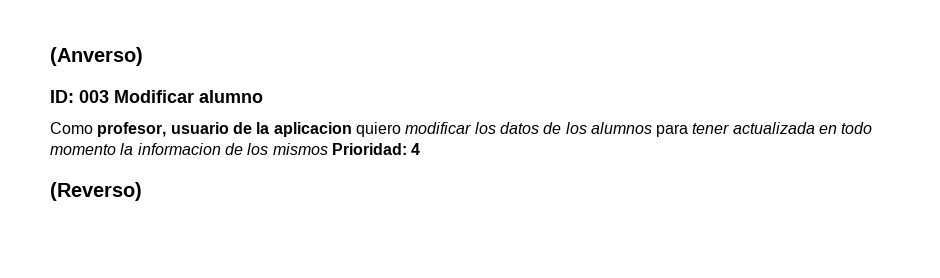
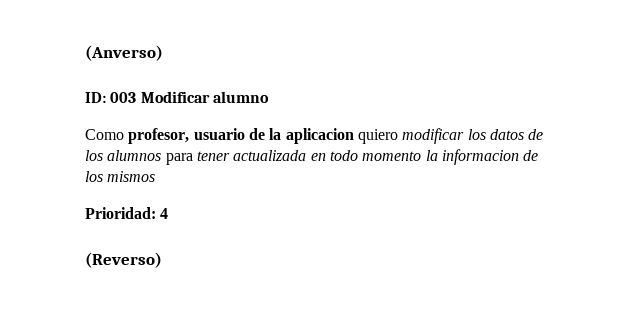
(328, 149) none -> (156, 176) //

